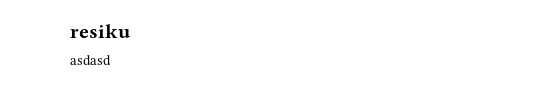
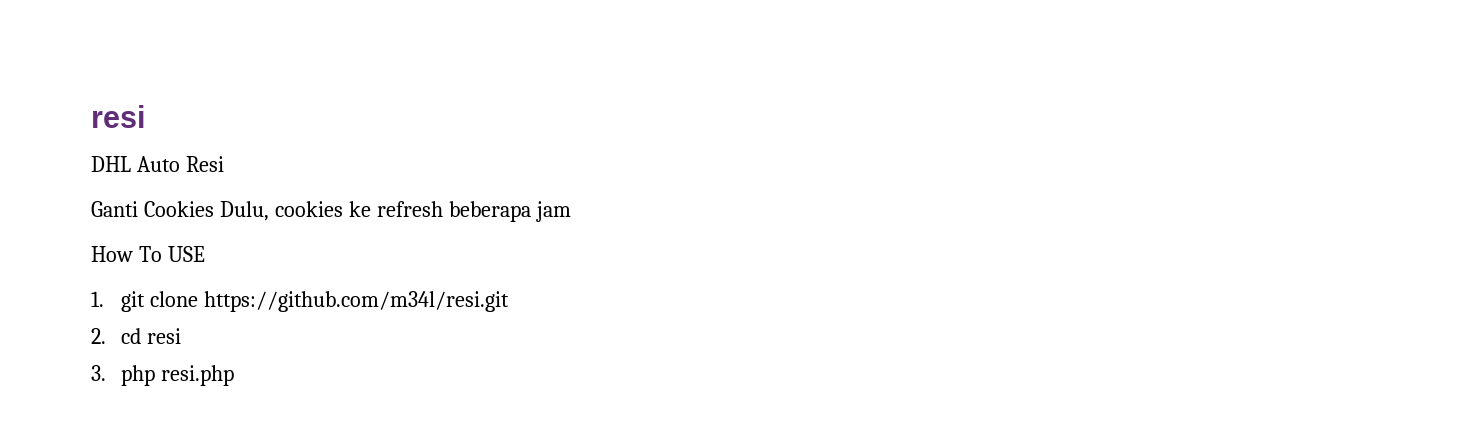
[70,24,130,38] [70,55,111,66] resiku // asdasd -> [91,105,145,128] [91,156,224,172] [91,201,571,222] [91,246,205,262] [91,291,509,312] [91,328,181,344] [91,365,234,386] resi // DHL Auto Resi // Ganti Cookies Dulu, cookies ke refresh beberapa jam // How To USE // 1. git clone https://github.com/m34l/resi.git // 2. cd resi // 3. php resi.php

